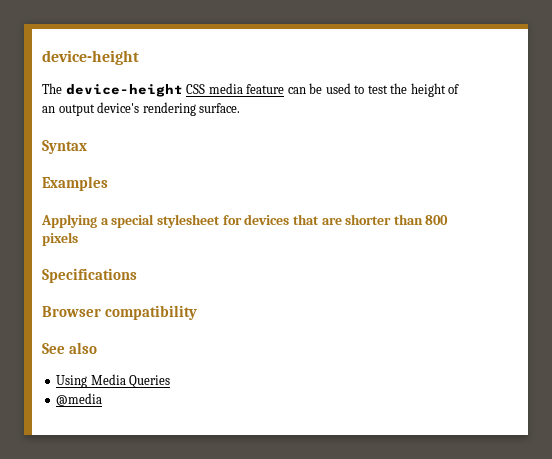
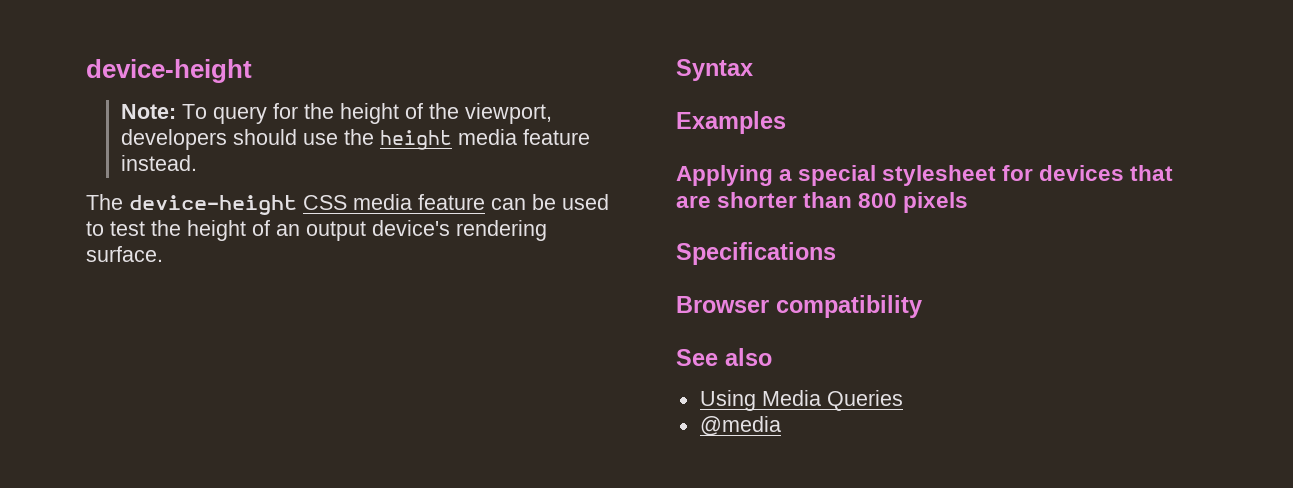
[42,50,139,65] device-height -> [86,59,252,83] [120,103,552,124] [120,129,590,150] [120,155,197,171] device-height // Note: To query for the height of the viewport, developers should use the height media feature instead.

